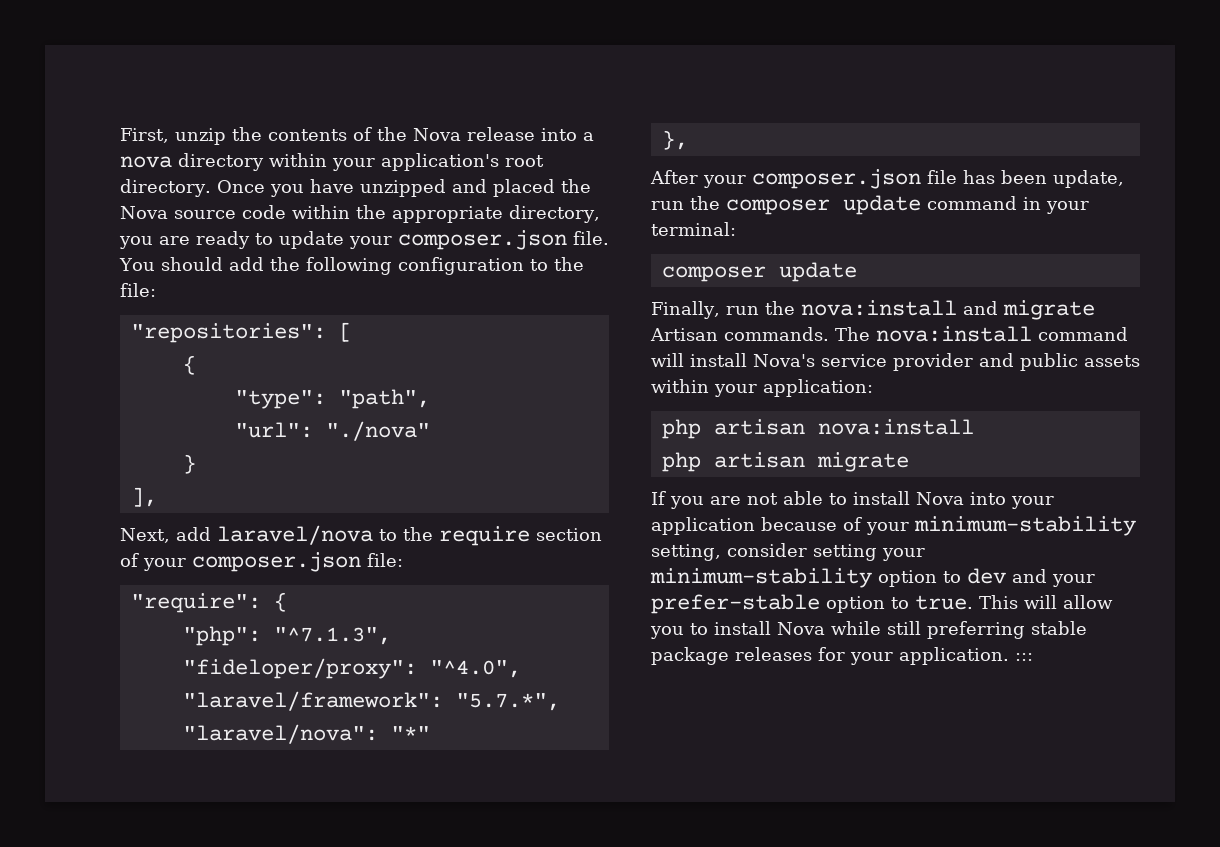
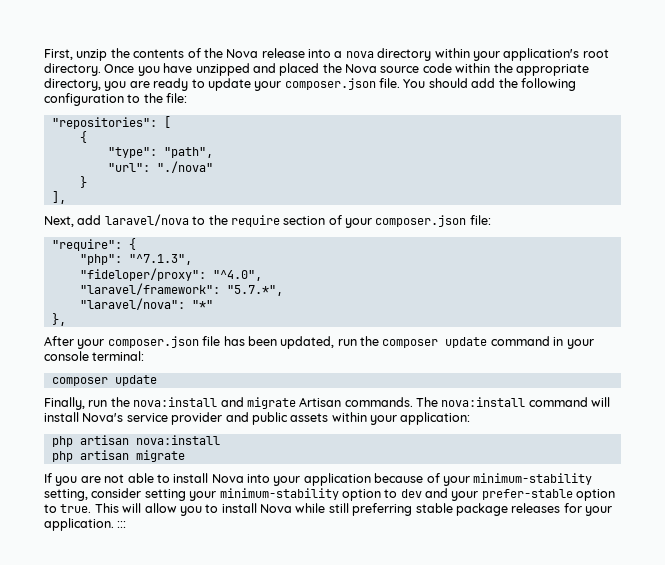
[1053,170,1124,188] update, -> [280,336,335,349] updated,
(1089, 207) none -> [44,351,89,361] console

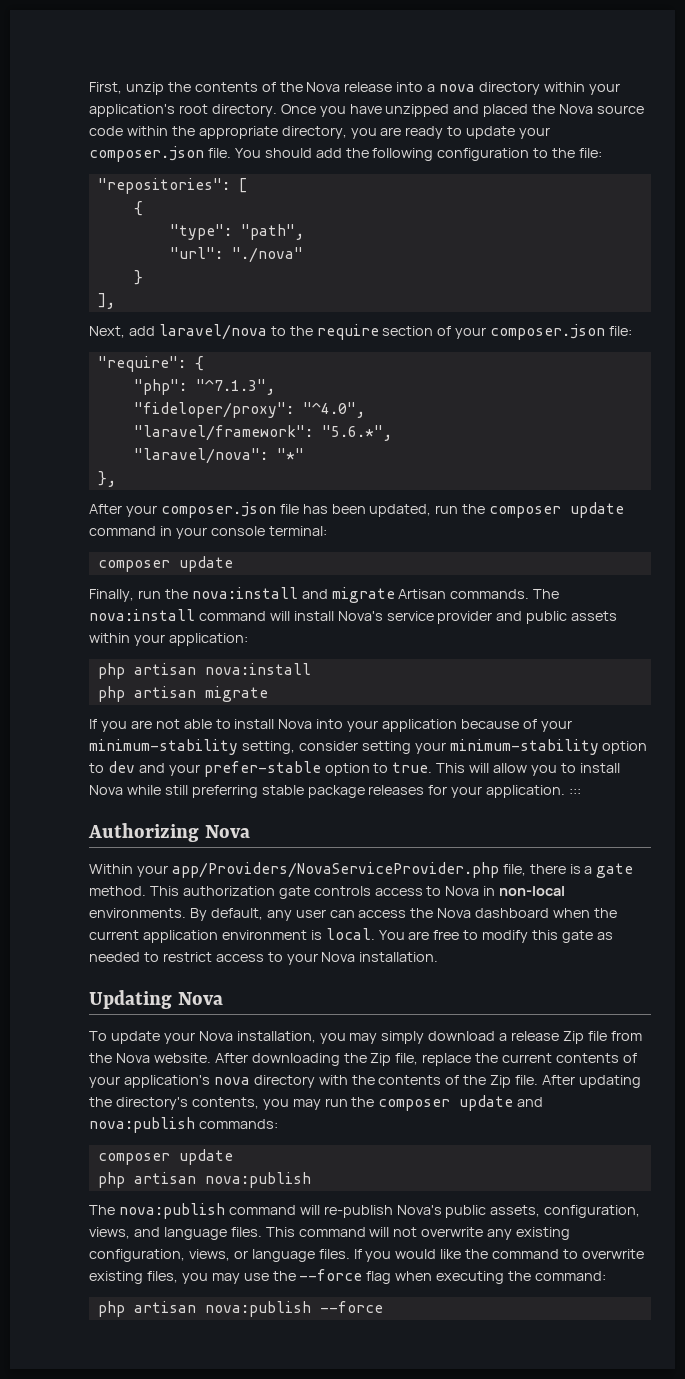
[226,285,283,296] "5.7.*", -> [321,425,392,441] "5.6.*",
(127, 524) none -> [88,823,250,842] [89,862,634,878] [89,886,566,899] [89,908,618,921] [89,928,613,943] [89,952,439,965] [89,990,223,1009] [89,1031,642,1044] [89,1053,637,1066] [89,1075,641,1088] [89,1095,544,1111] [89,1117,278,1133] [97,1149,233,1165] [97,1172,311,1188] [89,1203,641,1219] [89,1227,571,1240] [89,1249,644,1262] [89,1269,607,1284] [97,1301,383,1317] // Authorizing Nova // Within your app/Providers/NovaServiceProvider.php file, there is a gate method. This authorization gate controls access to Nova in non-local environments. By default, any user can access the Nova dashboard when the current application environment is local. You are free to modify this gate as needed to restrict access to your Nova installation. // Updating Nova // To update your Nova installation, you may simply download a release Zip file from the Nova website. After downloading the Zip file, replace the current contents of your application's nova directory with the contents of the Zip file. After updating the directory's contents, you may run the composer update and nova:publish commands: // composer update // php artisan nova:publish // The nova:publish command will re-publish Nova's public assets, configuration, views, and language files. This command will not overwrite any existing configuration, views, or language files. If you would like the command to overwrite existing files, you may use the --force flag when executing the command: // php artisan nova:publish --force

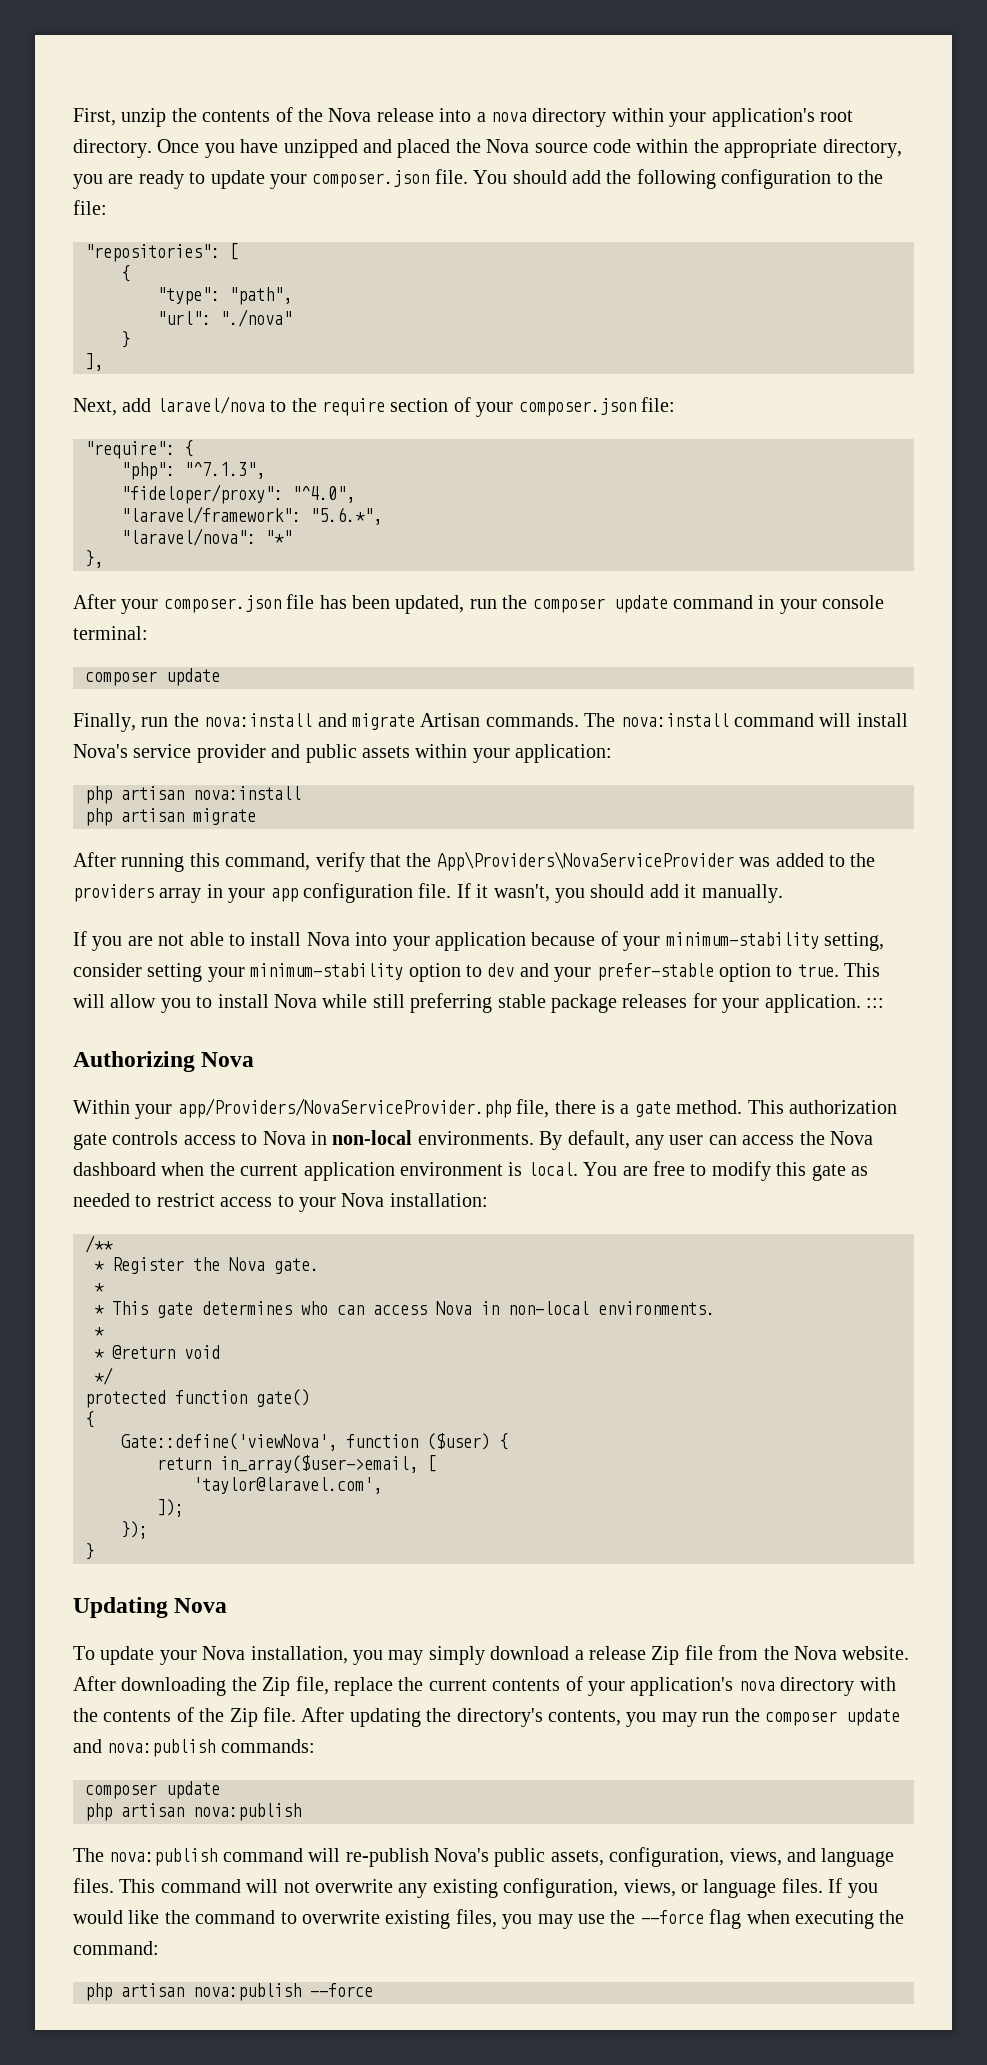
(268, 694) none -> [73,851,876,872] [73,883,783,903] // After running this command, verify that the App\Providers\NovaServiceProvider was added to the providers array in your app configuration file. If it wasn't, you should add it manually.
[359,952,439,962] installation. -> [389,1193,488,1207] [85,1235,113,1253] [94,1257,319,1274] [94,1283,104,1293] [94,1301,715,1318] [94,1327,104,1337] [94,1345,220,1359] [94,1367,113,1385] [85,1389,310,1408] [85,1411,94,1428] [121,1433,508,1451] [157,1455,436,1473] [193,1477,382,1494] [157,1499,184,1517] [121,1521,148,1539] [85,1543,94,1560] installation: // /** // * Register the Nova gate. // * // * This gate determines who can access Nova in non-local environments. // * // * @return void // */ // protected function gate() // { // Gate::define('viewNova', function ($user) { // return in_array($user->email, [ // 'taylor@laravel.com', // ]); // }); // }

